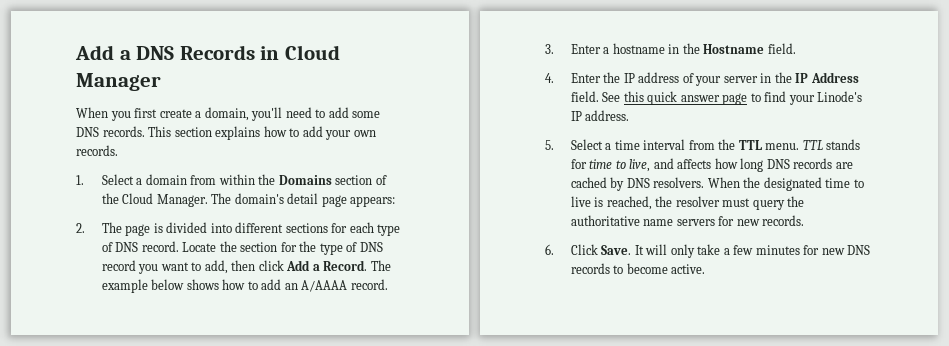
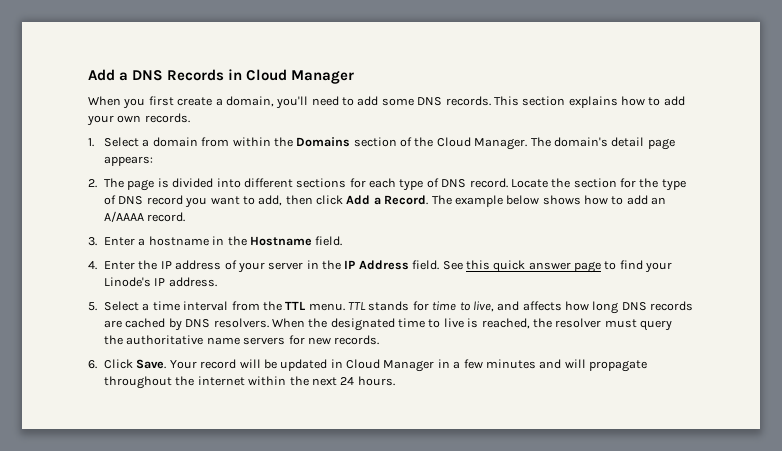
[634,244,871,258] [570,263,706,274] It will only take a few minutes for new DNS records to become active. -> [169,359,648,372] [104,376,395,389] Your record will be updated in Cloud Manager in a few minutes and will propagate throughout the internet within the next 24 hours.

